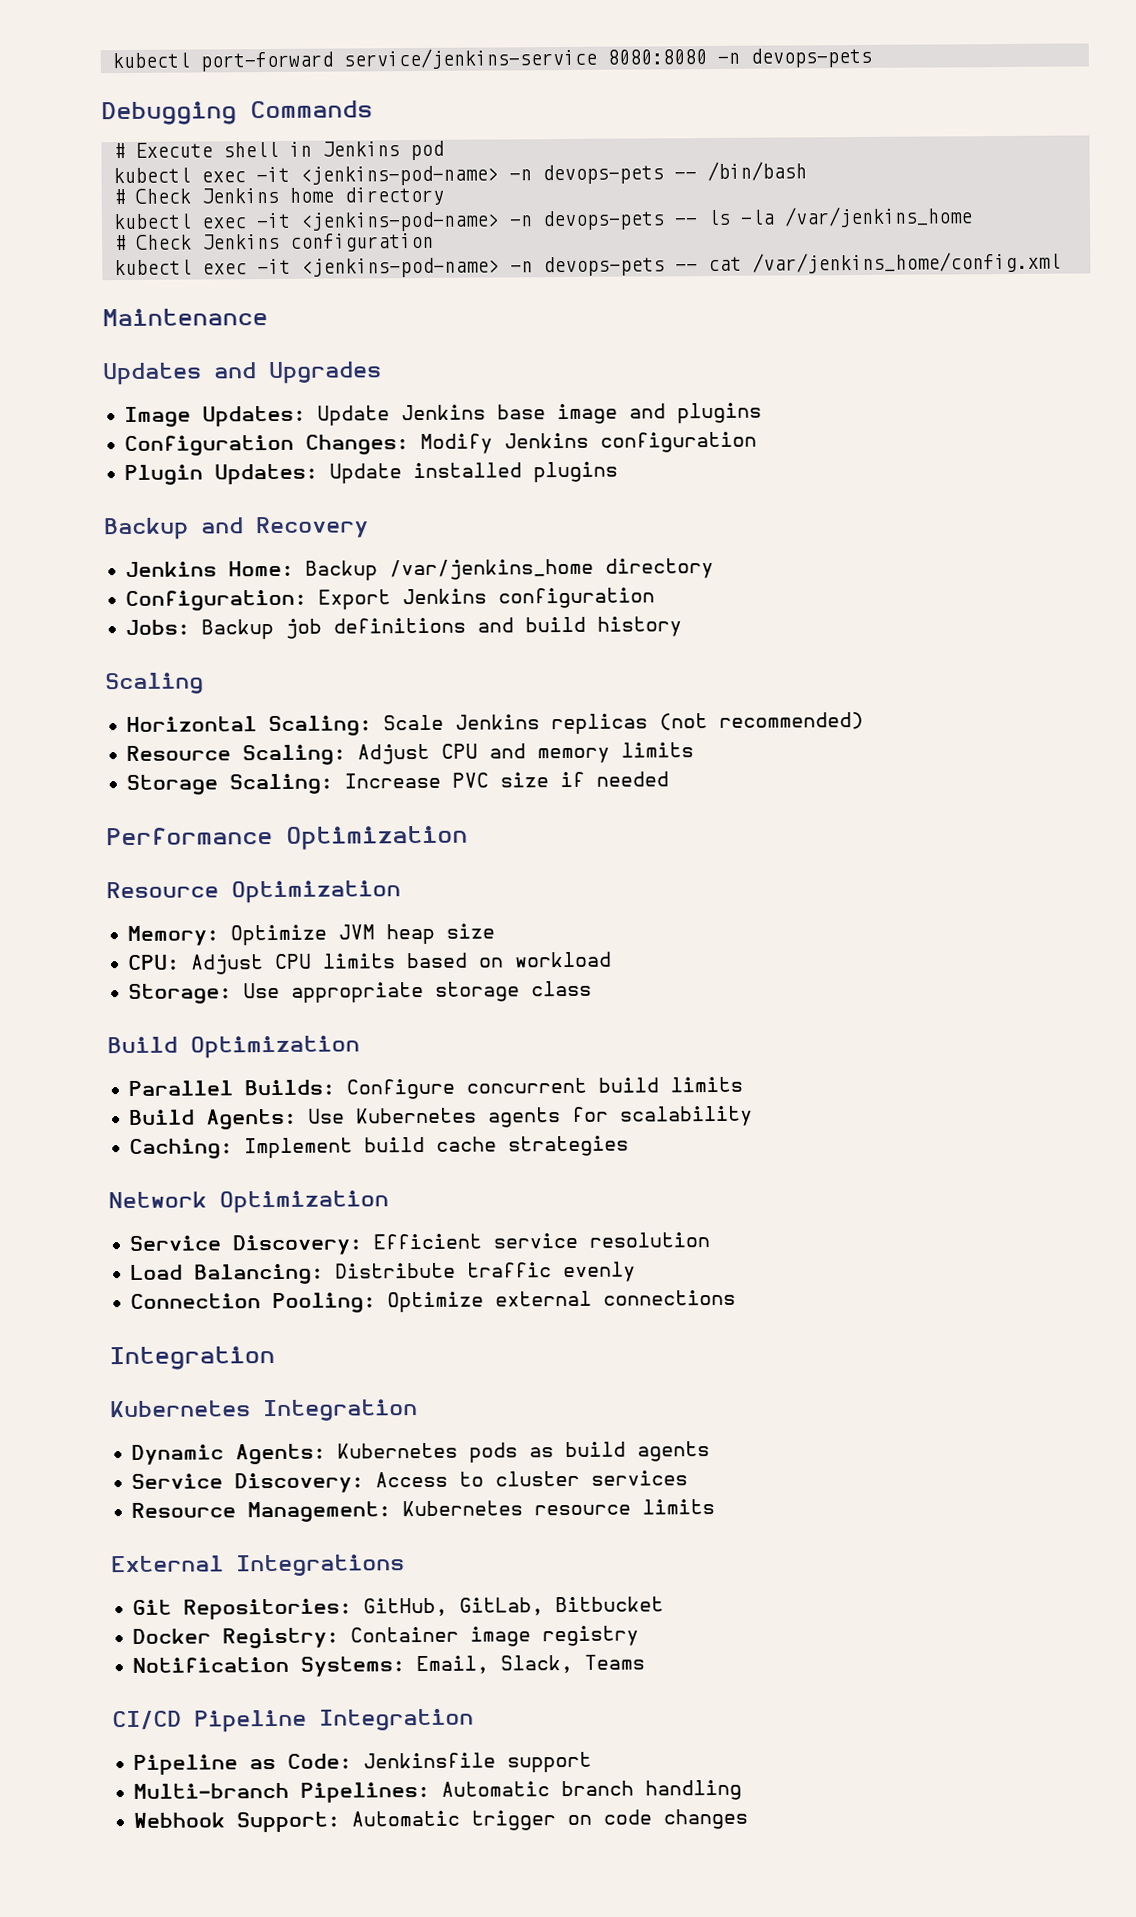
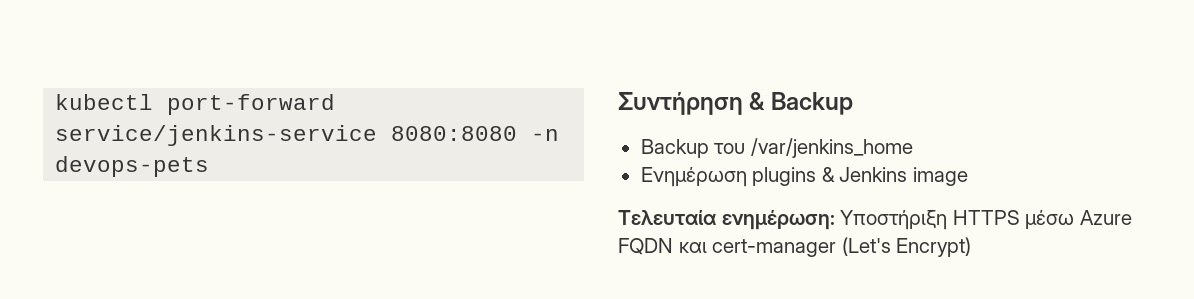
[101,100,373,126] [112,140,444,161] [112,161,807,186] [112,186,444,206] [112,206,973,232] [113,232,434,252] [113,251,1061,278] [102,308,268,327] [102,361,382,386] [124,402,763,428] [124,431,758,457] [124,461,619,486] [103,516,369,541] [125,557,715,581] [125,587,656,612] [125,616,683,640] [105,672,204,695] [126,711,865,737] [126,742,695,766] [126,771,670,795] [106,825,468,850] [106,880,401,904] [127,923,496,946] [127,951,613,975] [128,980,593,1004] [107,1035,360,1059] [128,1076,744,1100] [129,1105,754,1130] [129,1135,630,1159] [108,1190,389,1214] [129,1232,711,1256] [130,1261,637,1285] [130,1289,737,1314] [109,1346,275,1371] [110,1399,418,1422] [131,1441,711,1465] [131,1470,689,1494] [131,1499,716,1523] [111,1554,405,1577] [132,1596,665,1620] [132,1625,640,1649] [132,1654,646,1677] [112,1708,474,1733] [133,1751,593,1775] [133,1779,743,1803] [133,1808,749,1833] Debugging Commands // # Execute shell in Jenkins pod // kubectl exec -it <jenkins-pod-name> -n devops-pets -- /bin/bash // # Check Jenkins home directory // kubectl exec -it <jenkins-pod-name> -n devops-pets -- ls -la /var/jenkins_home // # Check Jenkins configuration // kubectl exec -it <jenkins-pod-name> -n devops-pets -- cat /var/jenkins_home/config.xml // Maintenance // Updates and Upgrades // Image Updates: Update Jenkins base image and plugins // Configuration Changes: Modify Jenkins configuration // Plugin Updates: Update installed plugins // Backup and Recovery // Jenkins Home: Backup /var/jenkins_home directory // Configuration: Export Jenkins configuration // Jobs: Backup job definitions and build history // Scaling // Horizontal Scaling: Scale Jenkins replicas (not recommended) // Resource Scaling: Adjust CPU and memory limits // Storage Scaling: Increase PVC size if needed // Performance Optimization // Resource Optimization // Memory: Optimize JVM heap size // CPU: Adjust CPU limits based on workload // Storage: Use appropriate storage class // Build Optimization // Parallel Builds: Configure concurrent build limits // Build Agents: Use Kubernetes agents for scalability // Caching: Implement build cache strategies // Network Optimization // Service Discovery: Efficient service resolution // Load Balancing: Distribute traffic evenly // Connection Pooling: Optimize external connections // Integration // Kubernetes Integration // Dynamic Agents: Kubernetes pods as build agents // Service Discovery: Access to cluster services // Resource Management: Kubernetes resource limits // External Integrations // Git Repositories: GitHub, GitLab, Bitbucket // Docker Registry: Container image registry // Notification Systems: Email, Slack, Teams // CI/CD Pipeline Integration // Pipeline as Code: Jenkinsfile support // Multi-branch Pipelines: Automatic branch handling // Webhook Support: Automatic trigger on code changes -> [618,92,853,115] [640,138,913,158] [640,167,968,187] [618,210,1132,230] [618,237,972,257] Συντήρηση & Backup // Backup του /var/jenkins_home // Ενημέρωση plugins & Jenkins image // Τελευταία ενημέρωση: Υποστήριξη HTTPS μέσω Azure FQDN και cert-manager (Let's Encrypt)

